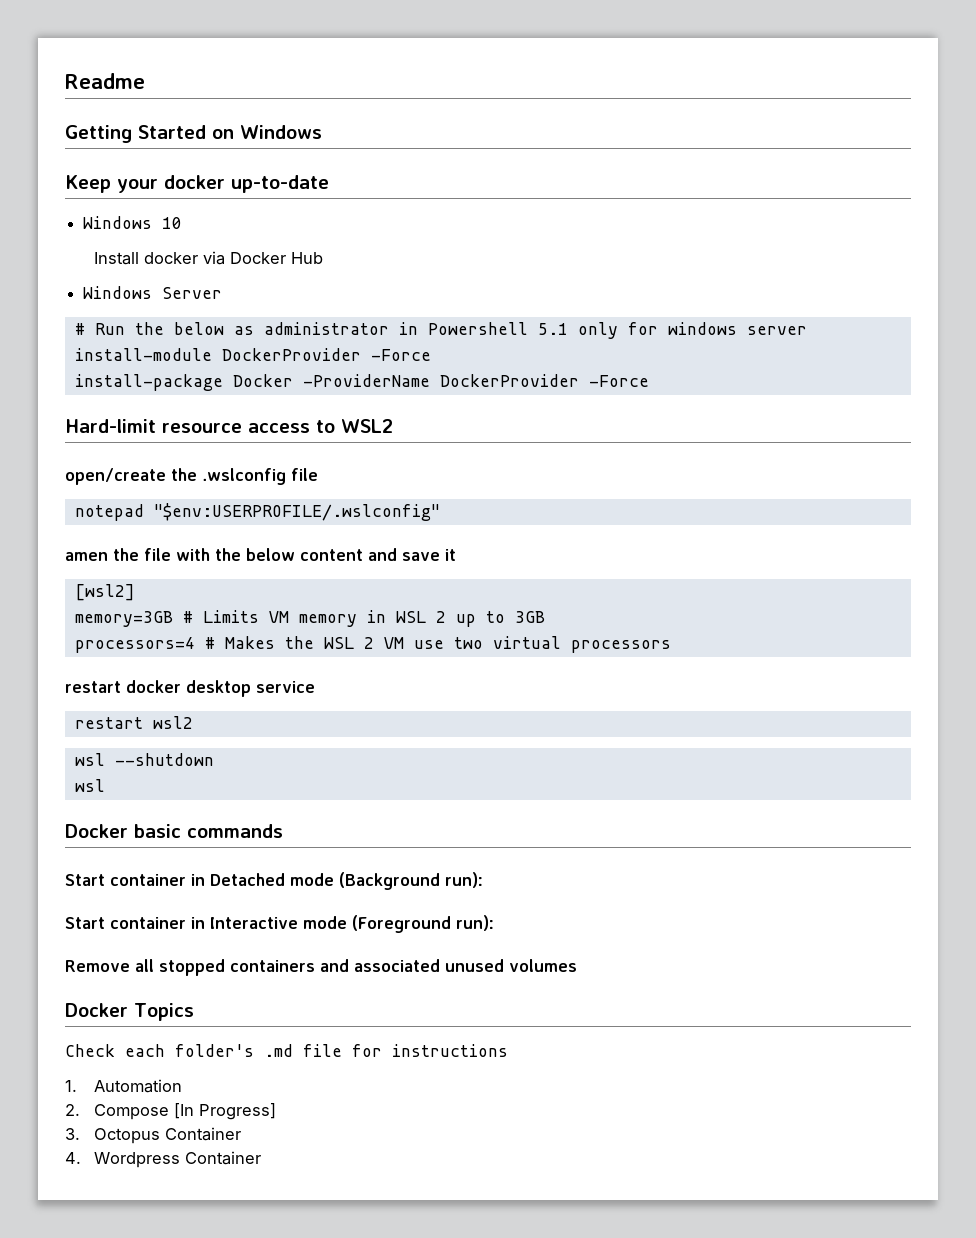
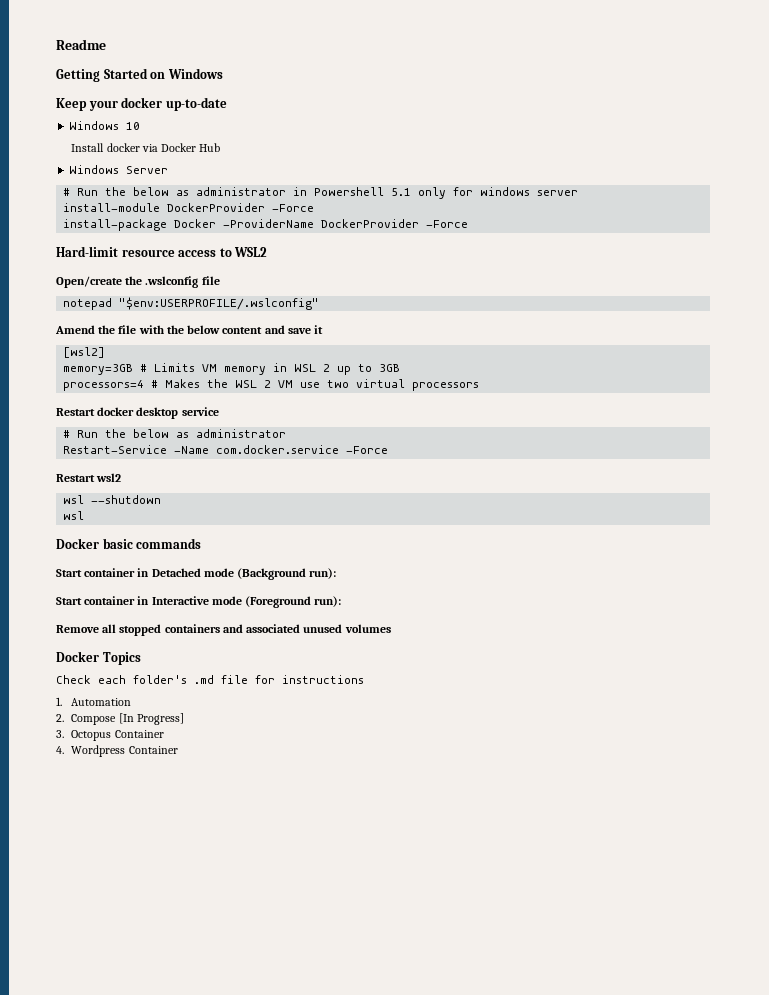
[65,468,166,485] open/create -> [56,276,122,288] Open/create
[65,552,108,561] amen -> [55,325,95,334] Amend
[65,681,121,693] restart -> [56,408,95,416] Restart
[74,717,143,729] restart -> [63,429,287,438] [63,445,389,454] [56,474,95,482] # Run the below as administrator // Restart-Service -Name com.docker.service -Force // Restart

